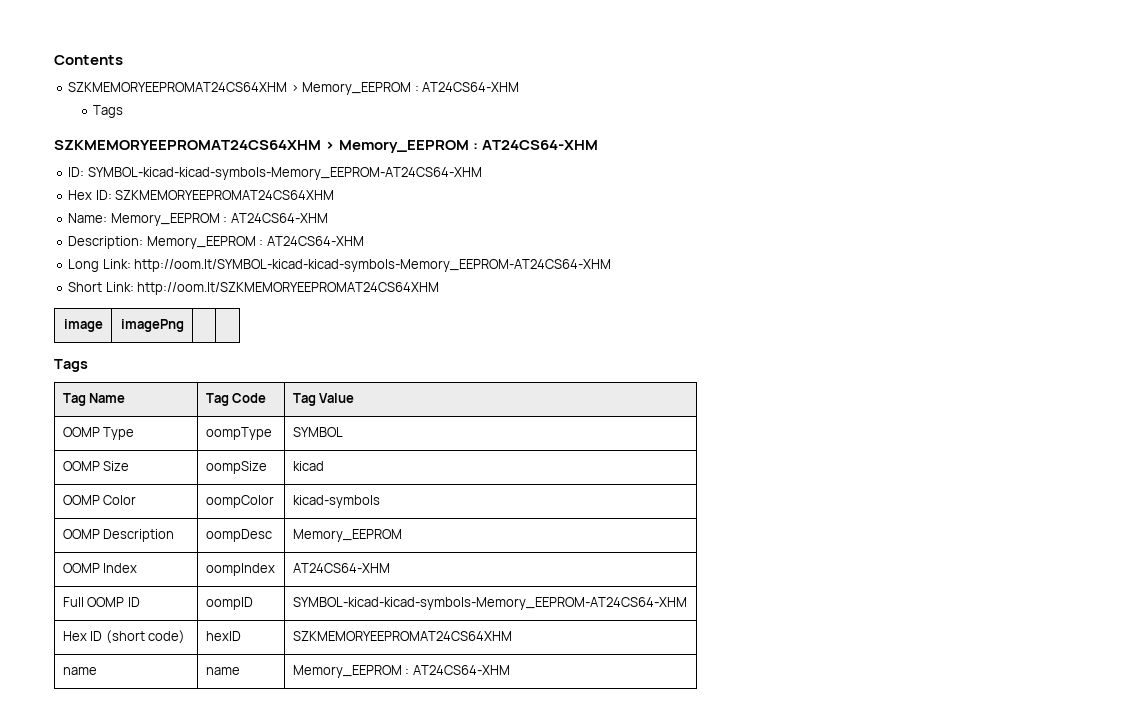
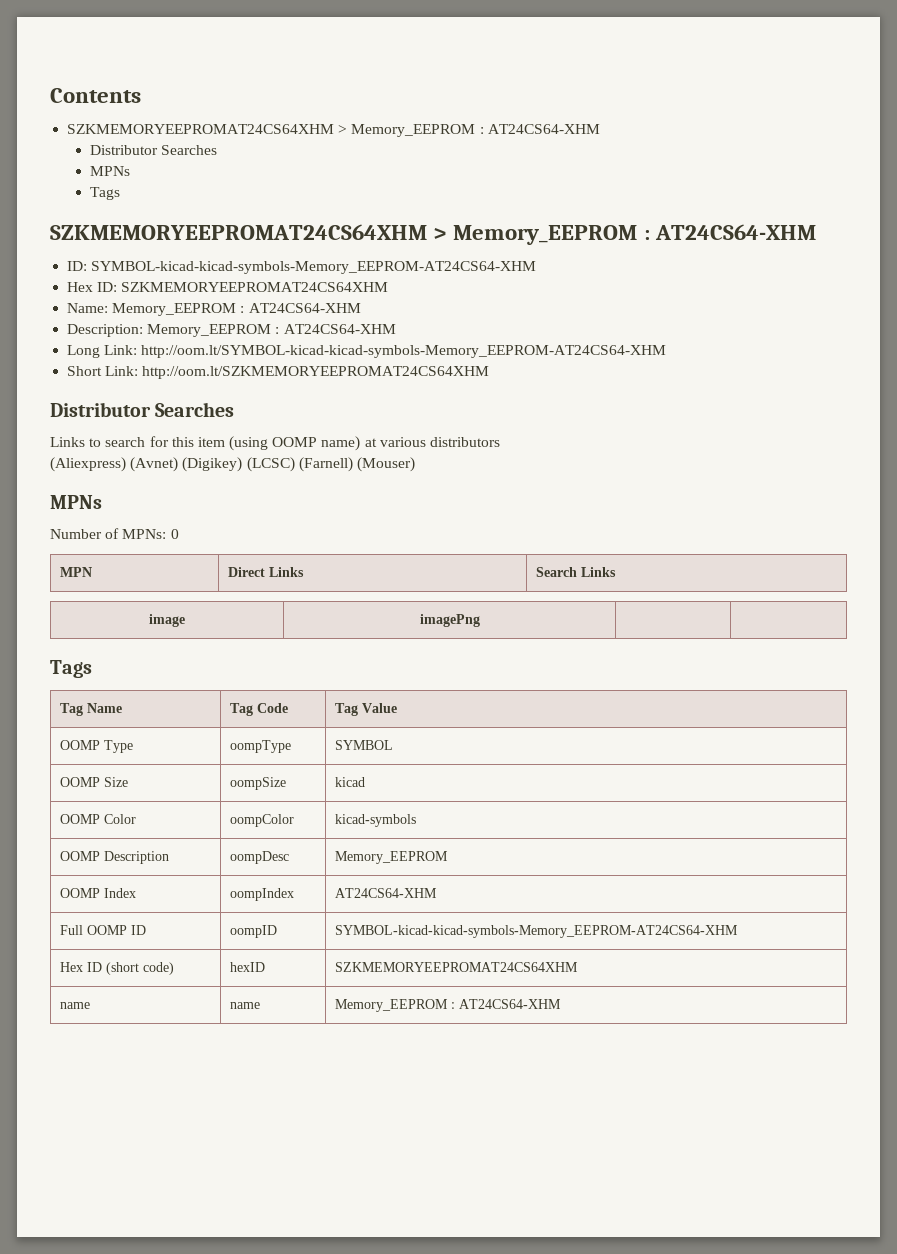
(520, 87) none -> [89,145,217,155] [89,166,130,176] // Distributor Searches // MPNs
(440, 288) none -> [50,402,235,417] [50,436,501,451] [50,457,415,472] [50,495,102,509] [50,528,179,539] [60,567,93,577] [228,567,305,577] [536,567,617,577] // Distributor Searches // Links to search for this item (using OOMP name) at various distributors // (Aliexpress) (Avnet) (Digikey) (LCSC) (Farnell) (Mouser) // MPNs // Number of MPNs: 0 // MPN | Direct Links | Search Links

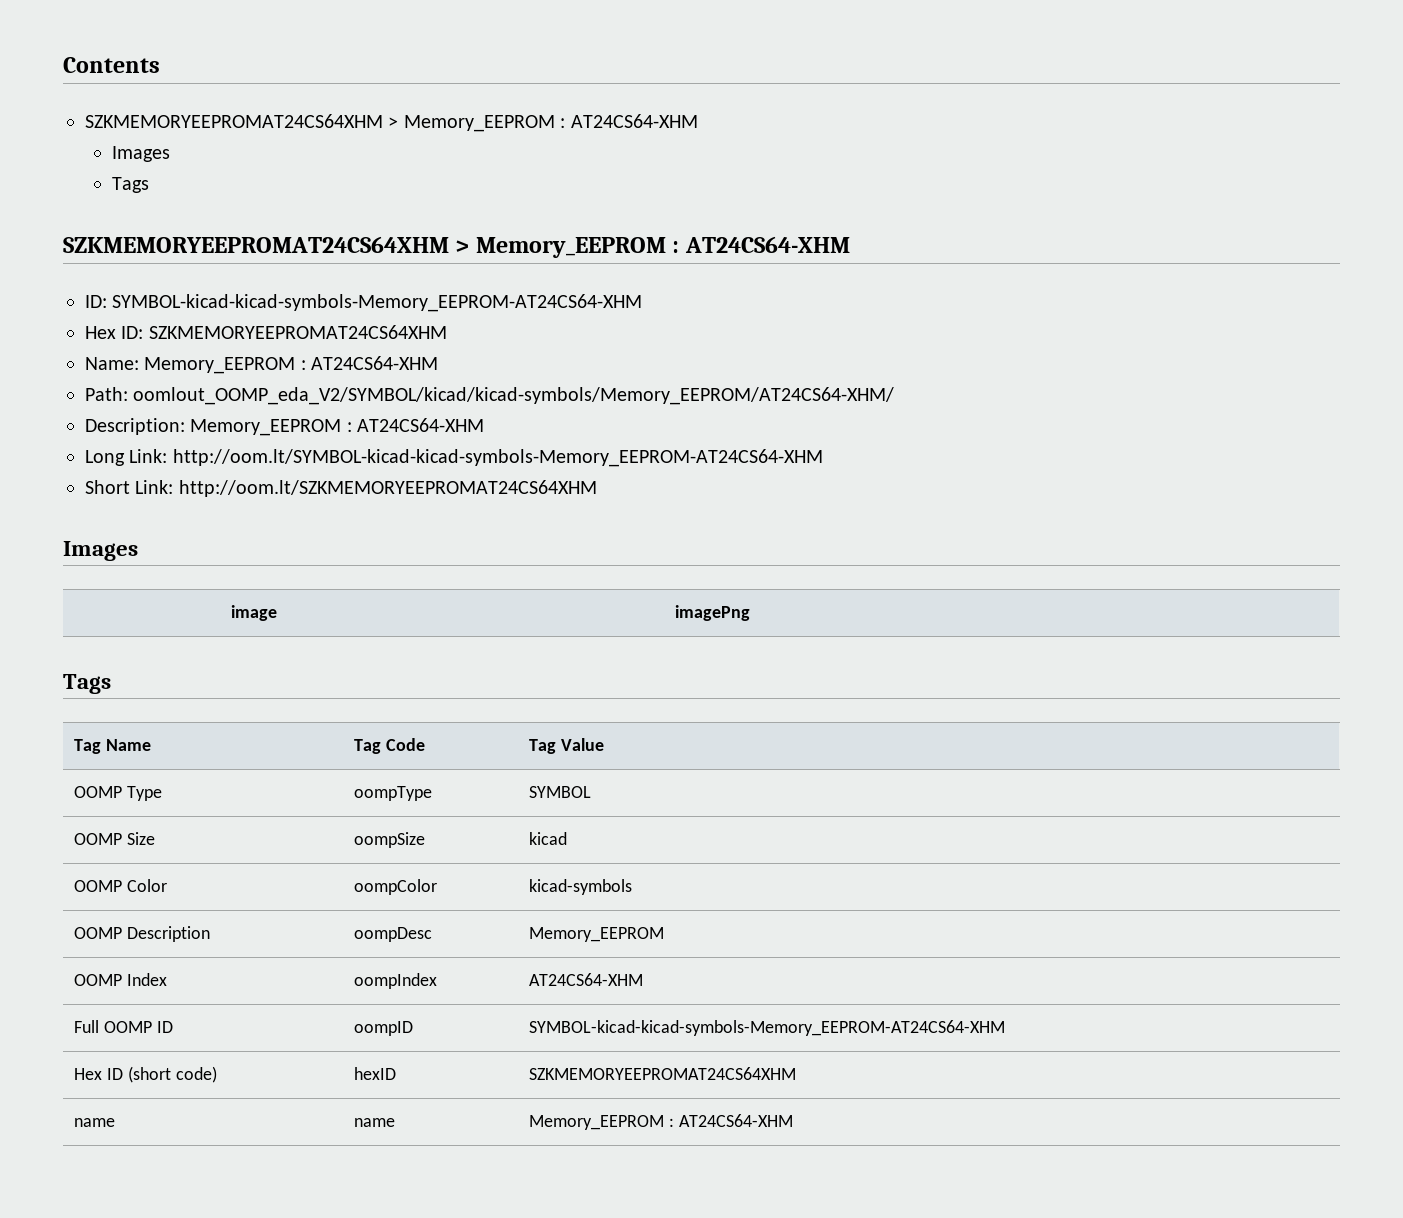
[89,145,217,155] [89,166,130,176] Distributor Searches // MPNs -> [111,146,170,162] Images
(361, 308) none -> [85,387,895,405] // Path: oomlout_OOMP_eda_V2/SYMBOL/kicad/kicad-symbols/Memory_EEPROM/AT24CS64-XHM/
[50,402,235,417] [50,436,501,451] [50,457,415,472] [50,495,102,509] [50,528,179,539] [60,567,93,577] [228,567,305,577] [536,567,617,577] Distributor Searches // Links to search for this item (using OOMP name) at various distributors // (Aliexpress) (Avnet) (Digikey) (LCSC) (Farnell) (Mouser) // MPNs // Number of MPNs: 0 // MPN | Direct Links | Search Links -> [63,541,138,561] Images

